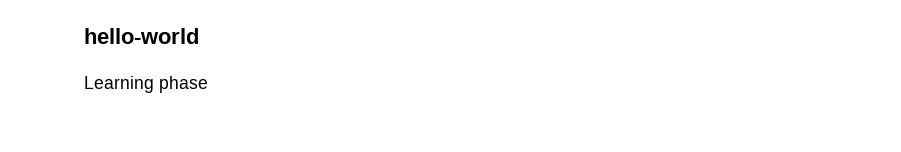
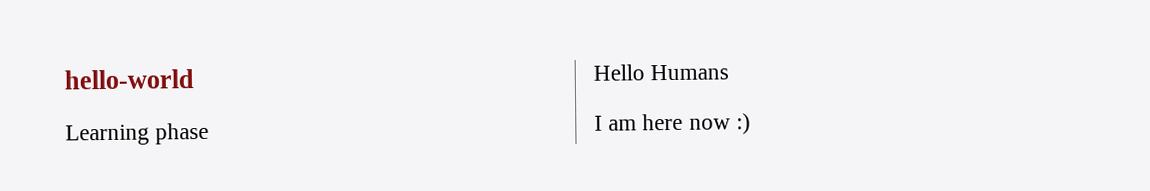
(208, 84) none -> [593,64,730,81] [594,113,751,135] // Hello Humans // I am here now :)

